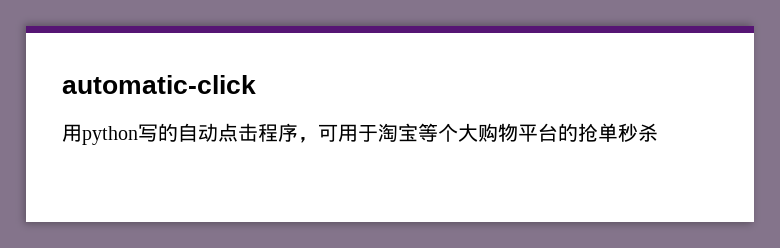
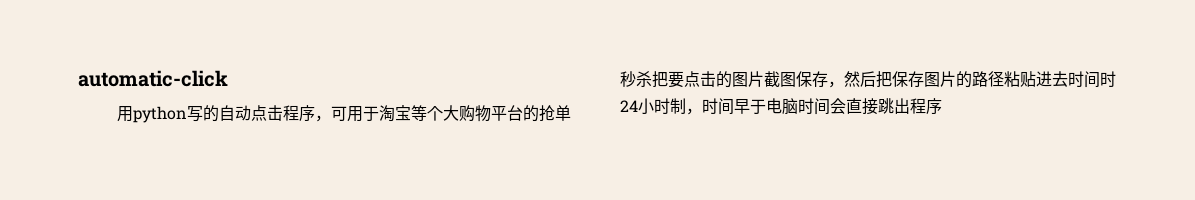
(658, 132) none -> [652,71,1116,88] [620,98,942,115] 把要点击的图片截图保存，然后把保存图片的路径粘贴进去时间时24小时制，时间早于电脑时间会直接跳出程序

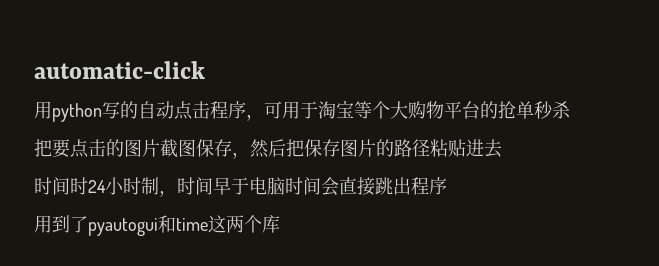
(652, 79) none -> (570, 110) //
(1068, 79) none -> (502, 148) //
(942, 106) none -> [34,215,280,236] // 用到了pyautogui和time这两个库

